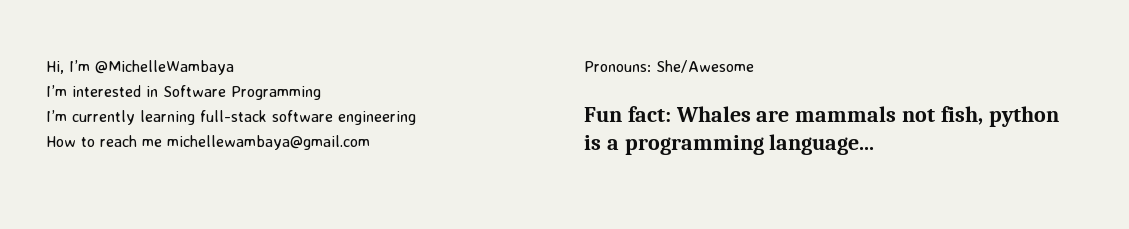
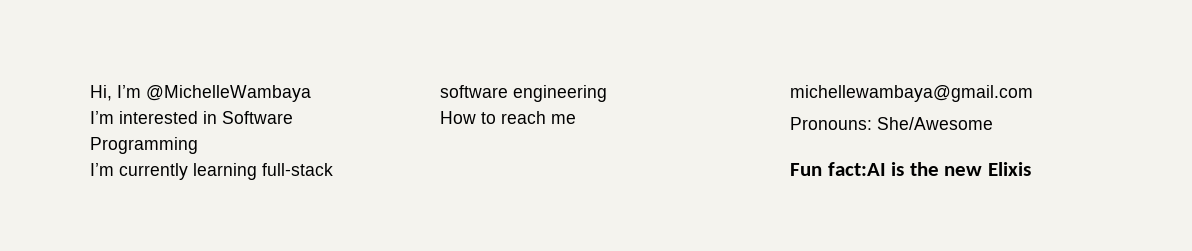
[627,106,1059,127] [584,134,875,155] fact: Whales are mammals not fish, python is a programming language... -> [827,162,1031,176] fact:AI is the new Elixis

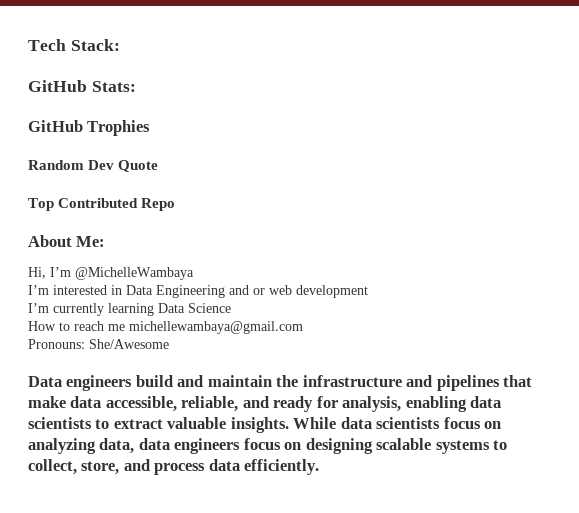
(90, 93) none -> [28,39,120,51] [28,80,136,92] [28,120,151,136] [28,160,159,172] [28,198,176,211] [28,235,106,247] Tech Stack: // GitHub Stats: // GitHub Trophies // Random Dev Quote // Top Contributed Repo // About Me: //
[222,111,293,124] [90,137,198,154] Software Programming -> [126,285,368,298] Data Engineering and or web development
[262,163,333,176] [440,85,607,102] full-stack software engineering -> [158,303,231,313] Data Science
[790,162,1031,176] Fun fact:AI is the new Elixis -> [28,375,533,391] [28,396,502,412] [28,417,502,433] [28,438,508,454] [28,459,320,475] Data engineers build and maintain the infrastructure and pipelines that make data accessible, reliable, and ready for analysis, enabling data scientists to extract valuable insights. While data scientists focus on analyzing data, data engineers focus on designing scalable systems to collect, store, and process data efficiently.

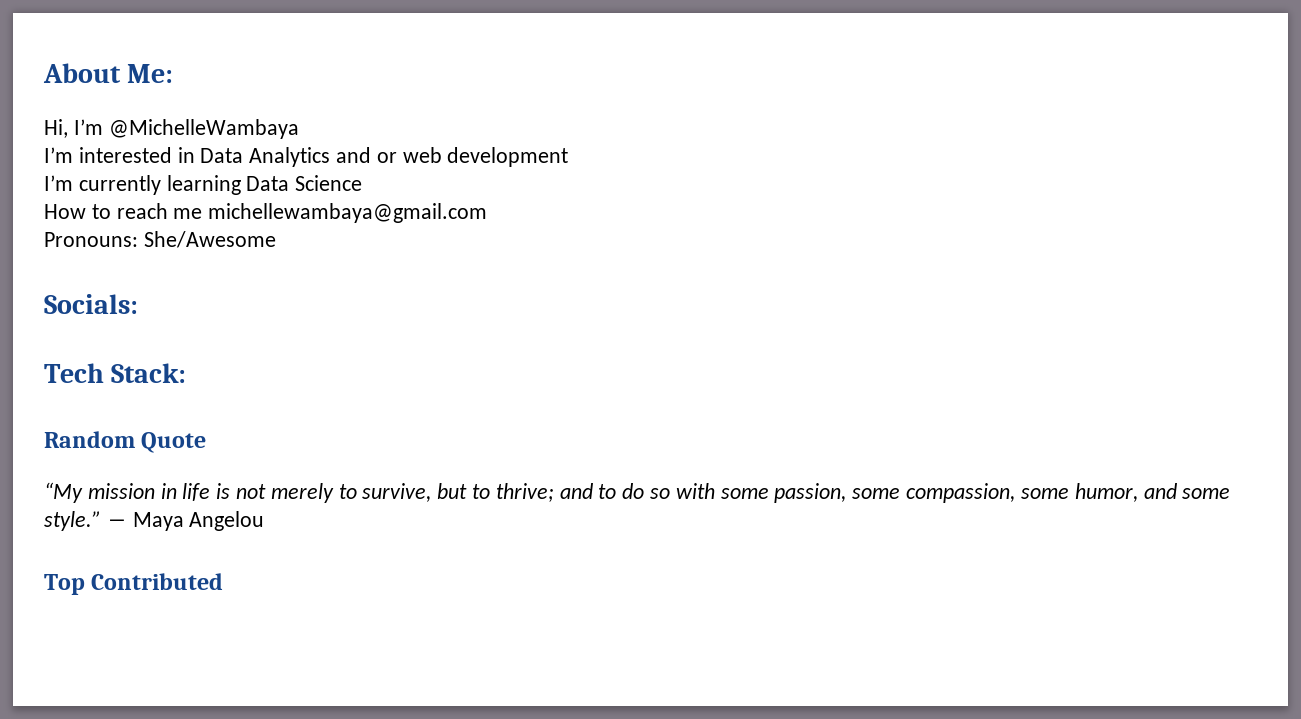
[28,39,120,51] [28,80,136,92] [28,120,151,136] [28,160,159,172] [28,198,176,211] Tech Stack: // GitHub Stats: // GitHub Trophies // Random Dev Quote // Top Contributed Repo // -> (43, 73) none
[156,285,225,298] Engineering -> [249,147,331,167] Analytics
[28,375,533,391] [28,396,502,412] [28,417,502,433] [28,438,508,454] [28,459,320,475] Data engineers build and maintain the infrastructure and pipelines that make data accessible, reliable, and ready for analysis, enabling data scientists to extract valuable insights. While data scientists focus on analyzing data, data engineers focus on designing scalable systems to collect, store, and process data efficiently. -> [44,294,138,314] [44,363,187,383] [44,431,207,453] [44,482,1231,503] [44,511,265,531] [44,573,224,595] Socials: // Tech Stack: // Random Quote // “My mission in life is not merely to survive, but to thrive; and to do so with some passion, some compassion, some humor, and some style.” ― Maya Angelou // Top Contributed

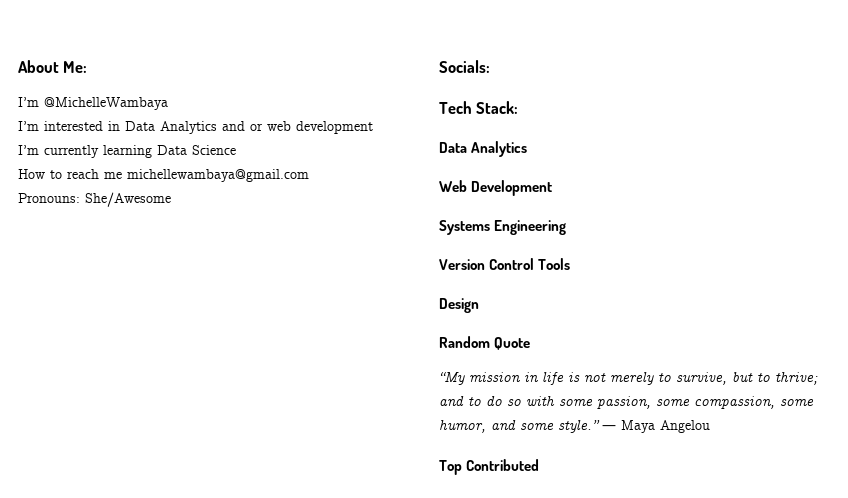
[44,119,68,138] Hi, -> (88, 67) none
(187, 373) none -> [439,141,528,157] [439,180,553,196] [439,220,567,235] [439,258,571,270] [439,298,479,313] // Data Analytics // Web Development // Systems Engineering // Version Control Tools // Design

